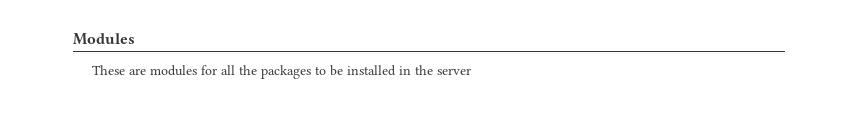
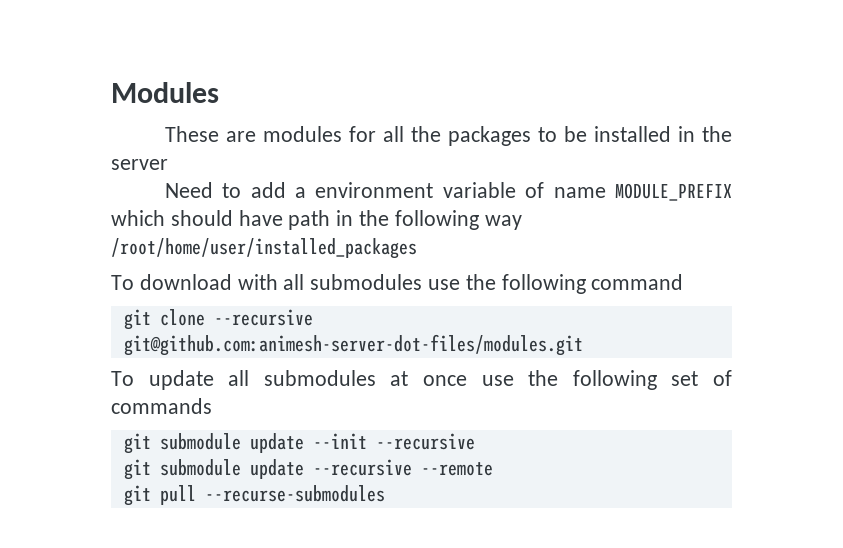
(472, 71) none -> [164,182,732,201] [111,210,522,230] [111,238,417,259] [111,274,684,294] [123,309,313,330] [123,334,583,356] [111,370,733,390] [111,398,212,414] [123,433,475,454] [123,459,493,480] [123,485,385,506] // Need to add a environment variable of name MODULE_PREFIX which should have path in the following way /root/home/user/installed_packages // To download with all submodules use the following command // git clone --recursive git@github.com:animesh-server-dot-files/modules.git // To update all submodules at once use the following set of commands // git submodule update --init --recursive // git submodule update --recursive --remote // git pull --recurse-submodules

